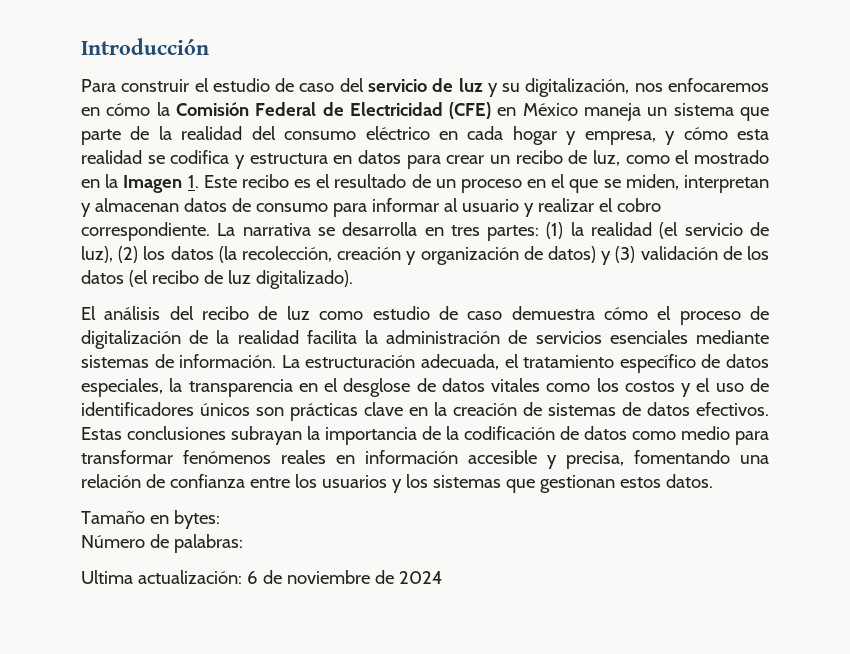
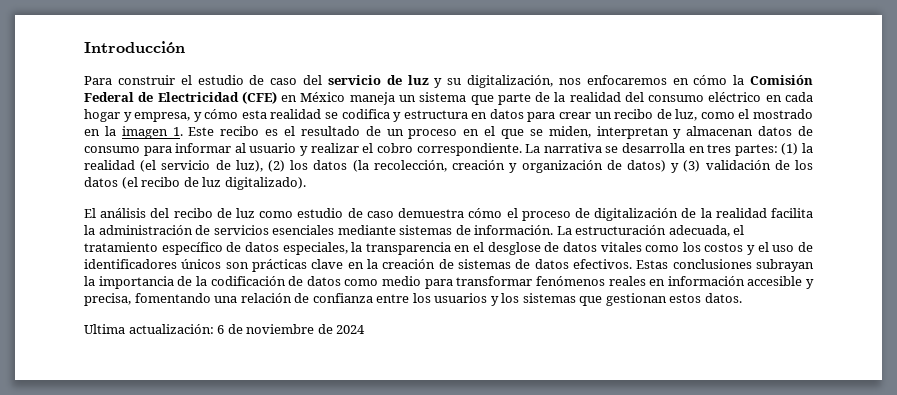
[123,175,183,193] Imagen -> [121,126,168,139] imagen
[81,510,220,529] [81,534,243,553] // Tamaño en bytes: // Número de palabras: -> (742, 298) none

